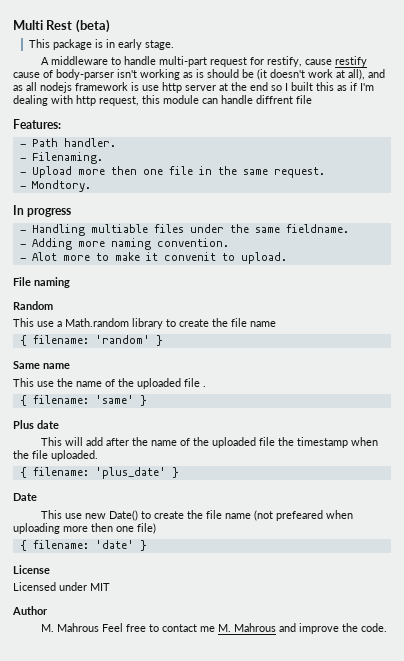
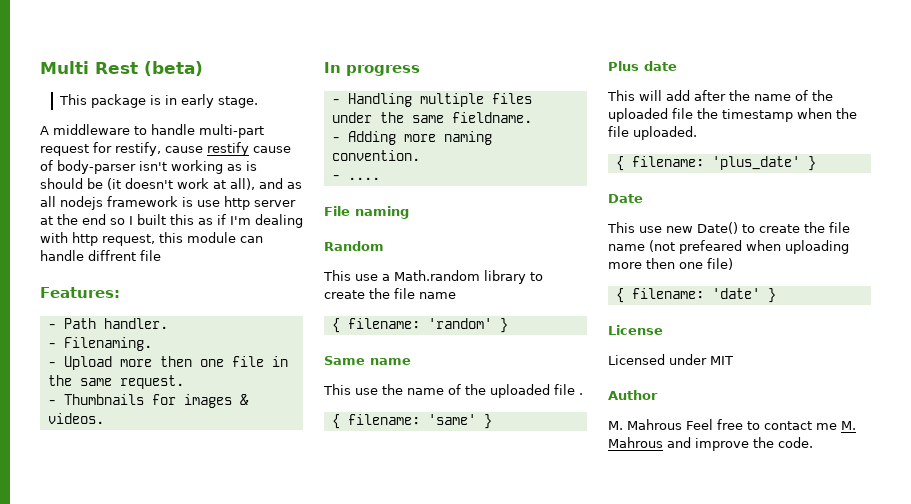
[31,180,91,192] Mondtory. -> [63,394,249,408] [47,413,104,424] Thumbnails for images & videos.
[90,224,148,233] multiable -> [419,93,484,107] multiple
[31,252,287,264] Alot more to make it convenit to upload. -> [347,177,380,180] ....

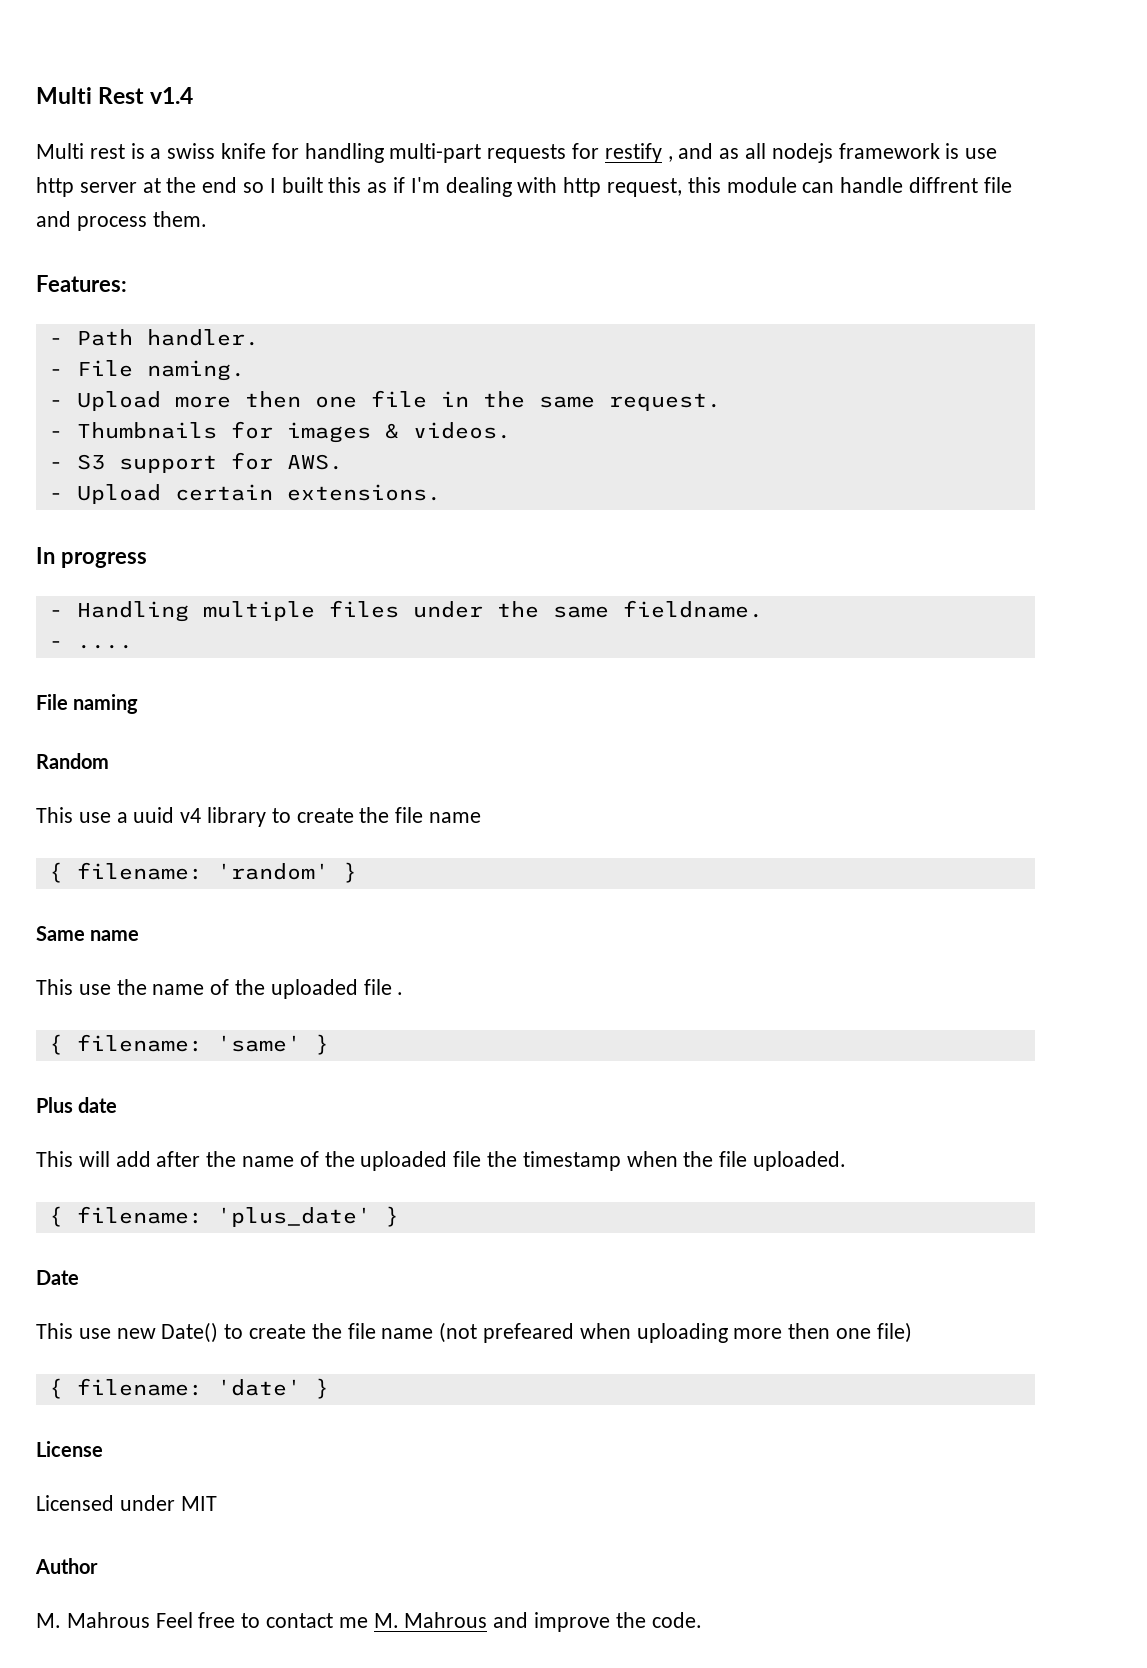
[144,61,203,76] [59,94,259,108] [40,124,264,138] [40,142,291,156] [40,160,257,174] [40,178,255,190] (beta) // This package is in early stage. // A middleware to handle multi-part request for restify, cause restify cause of body-parser isn't working as is should be (it doesn't work at all), -> [150,87,194,104] [36,143,673,163] v1.4 // Multi rest is a swiss knife for handling multi-part requests for restify ,
(161, 255) none -> [36,211,207,231] and process them.
[63,337,152,351] Filenaming. -> [76,360,245,381] File naming.
(104, 418) none -> [48,452,343,473] [48,484,441,504] // - S3 support for AWS. // - Upload certain extensions.
[331,131,492,145] [331,150,420,161] // - Adding more naming convention. -> (763, 609) none
[394,270,480,281] Math.random -> [133,807,202,823] uuid v4

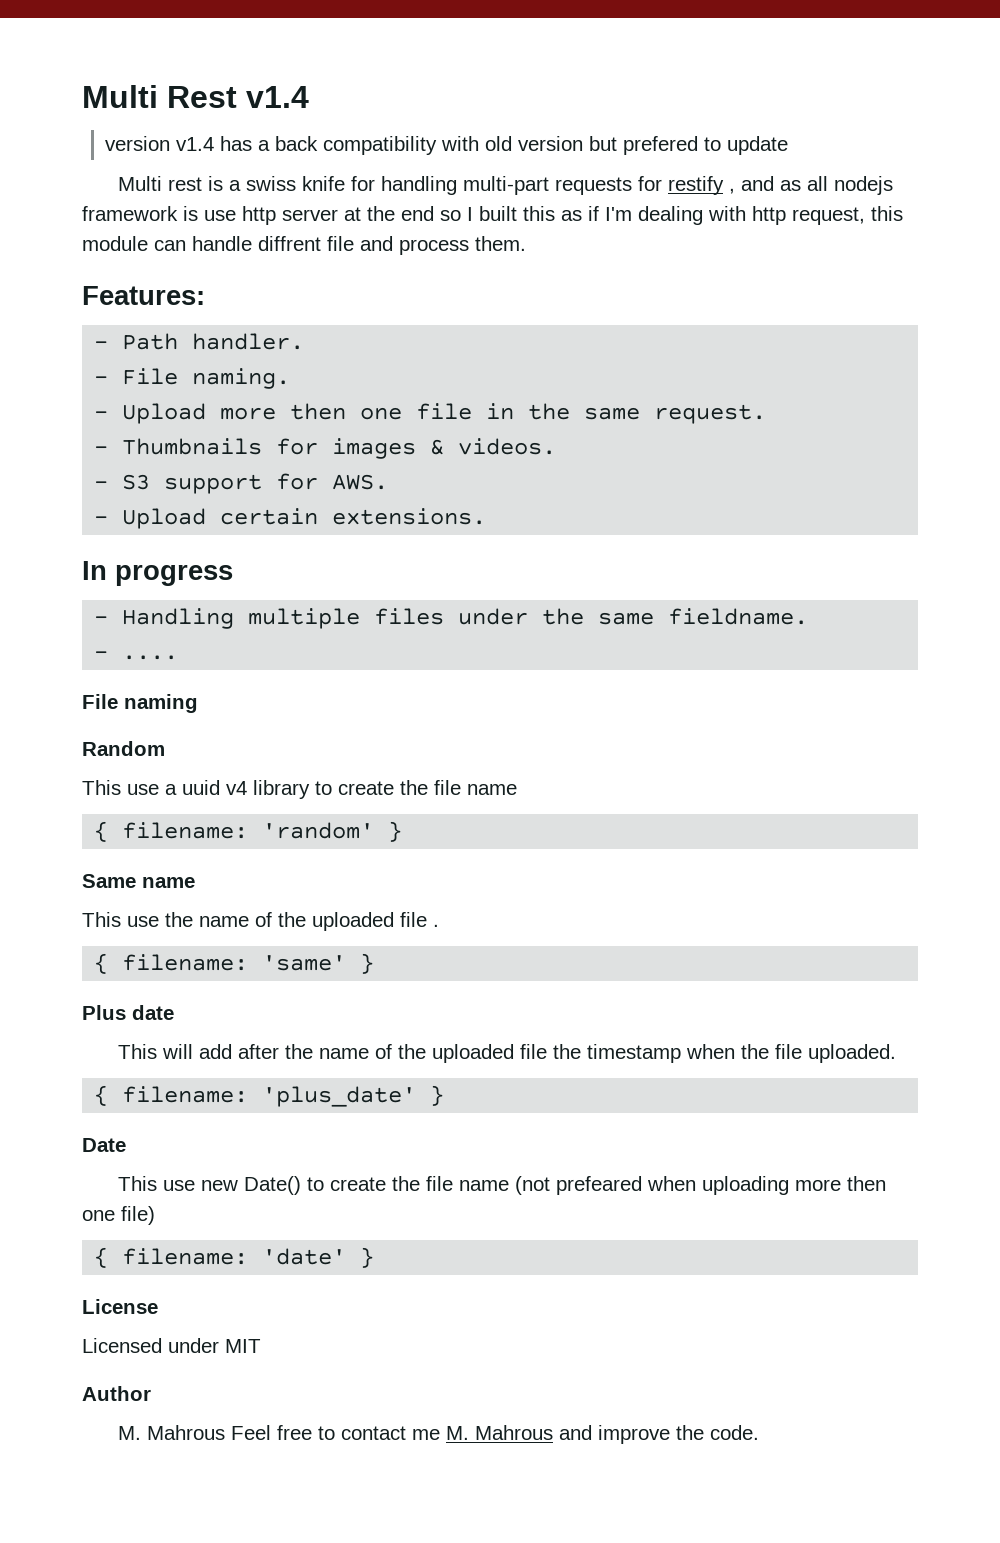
(194, 95) none -> [105,136,789,155] // version v1.4 has a back compatibility with old version but prefered to update

